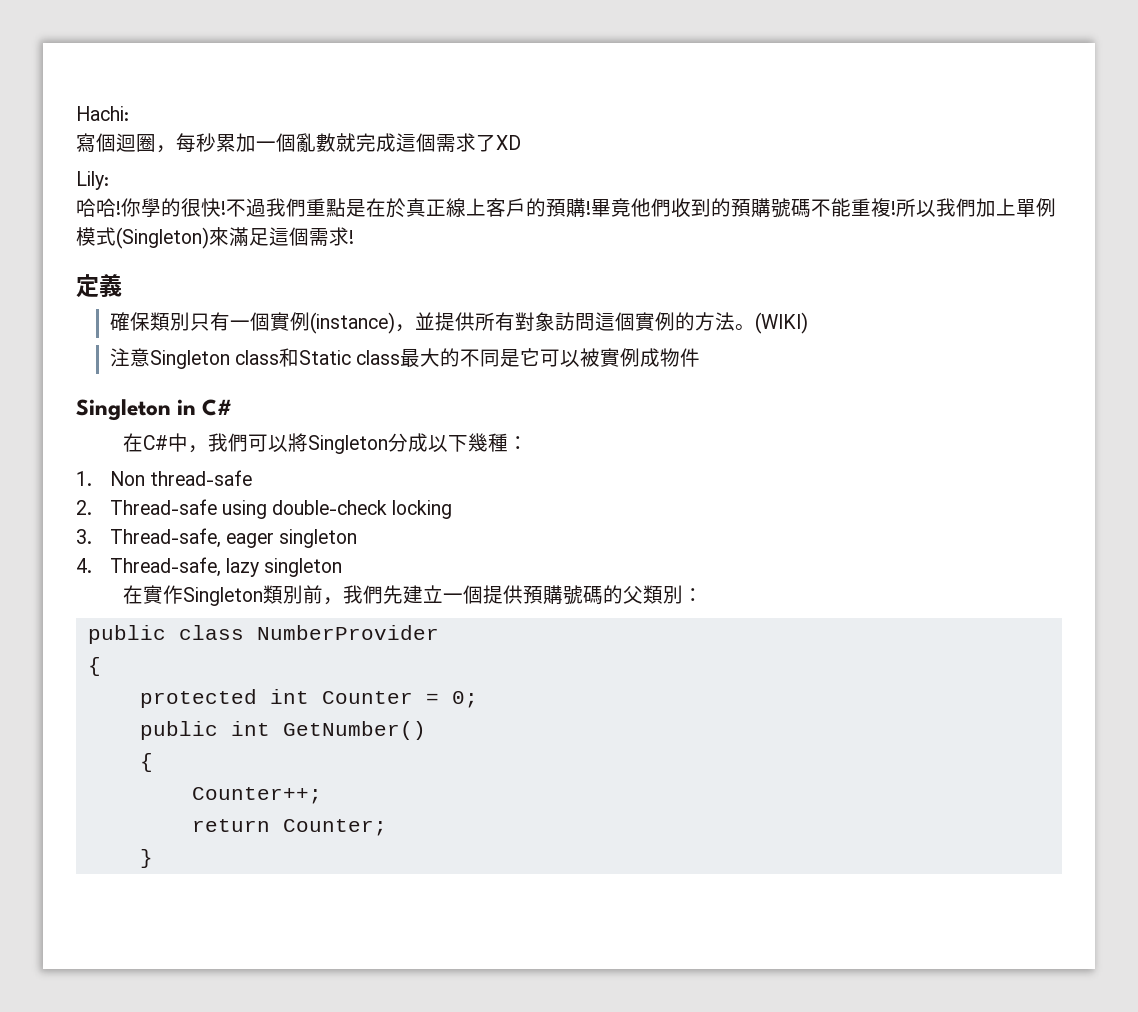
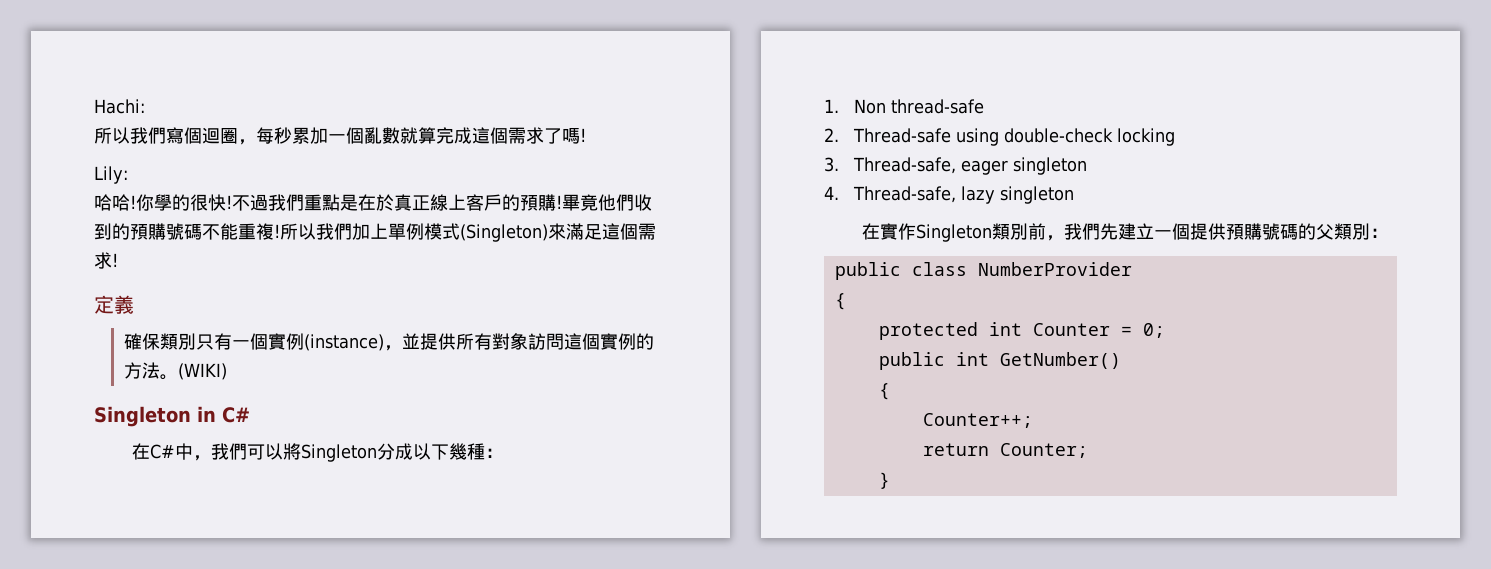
(129, 113) none -> [94,127,166,144] 所以我們
(356, 142) none -> [418,127,436,144] 算
[496,135,521,150] XD -> [562,128,586,144] 嗎!
[109,348,701,369] // 注意Singleton class和Static class最大的不同是它可以被實例成物件 -> (227, 371) none

